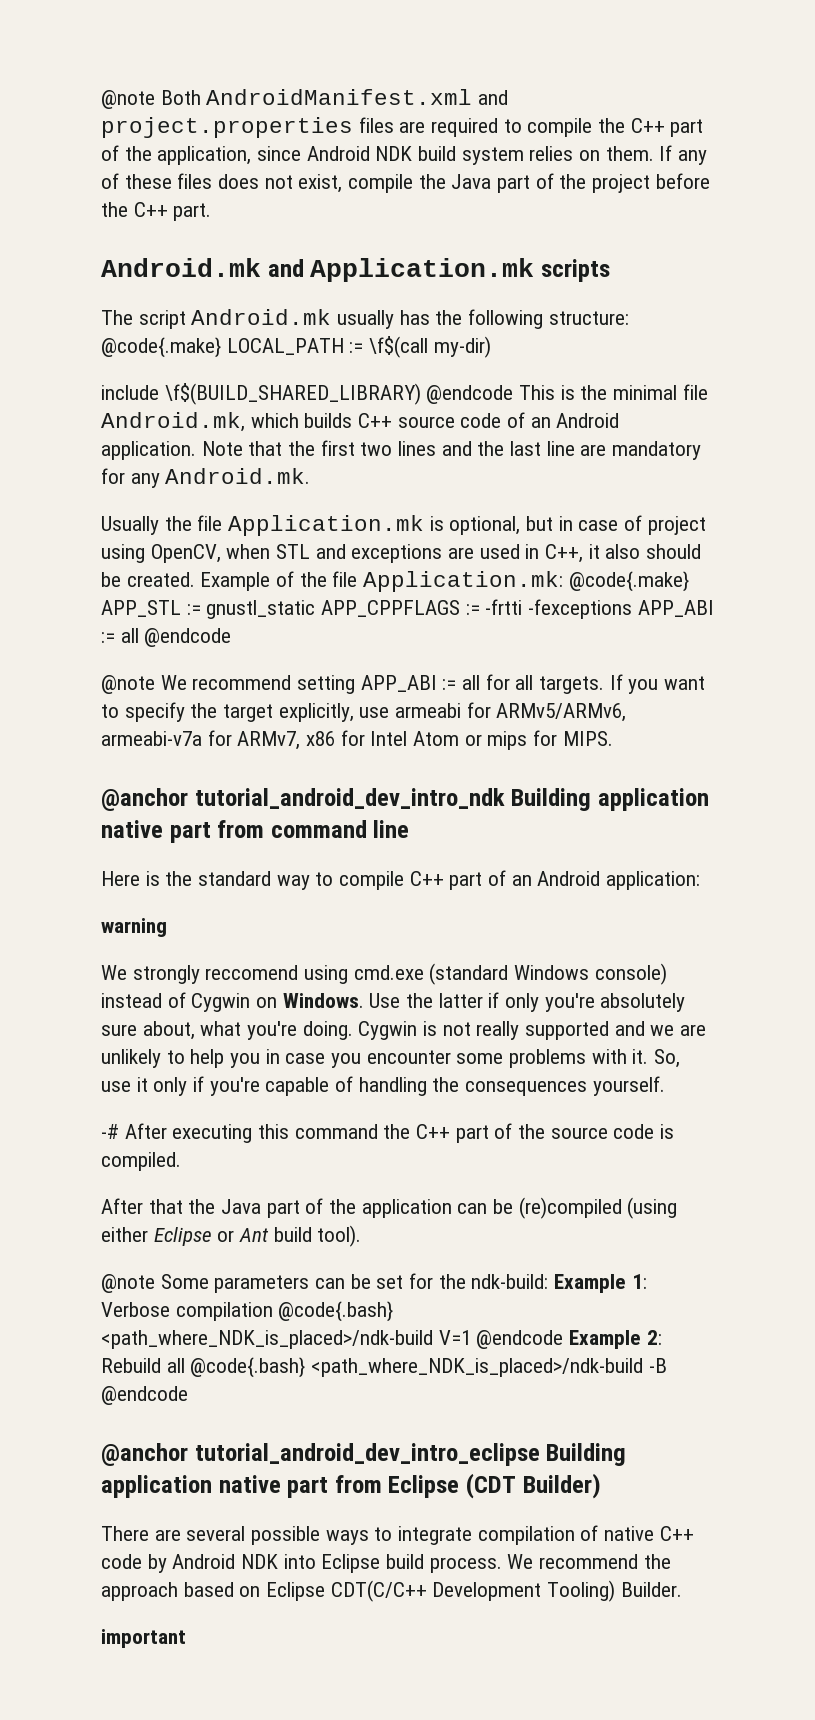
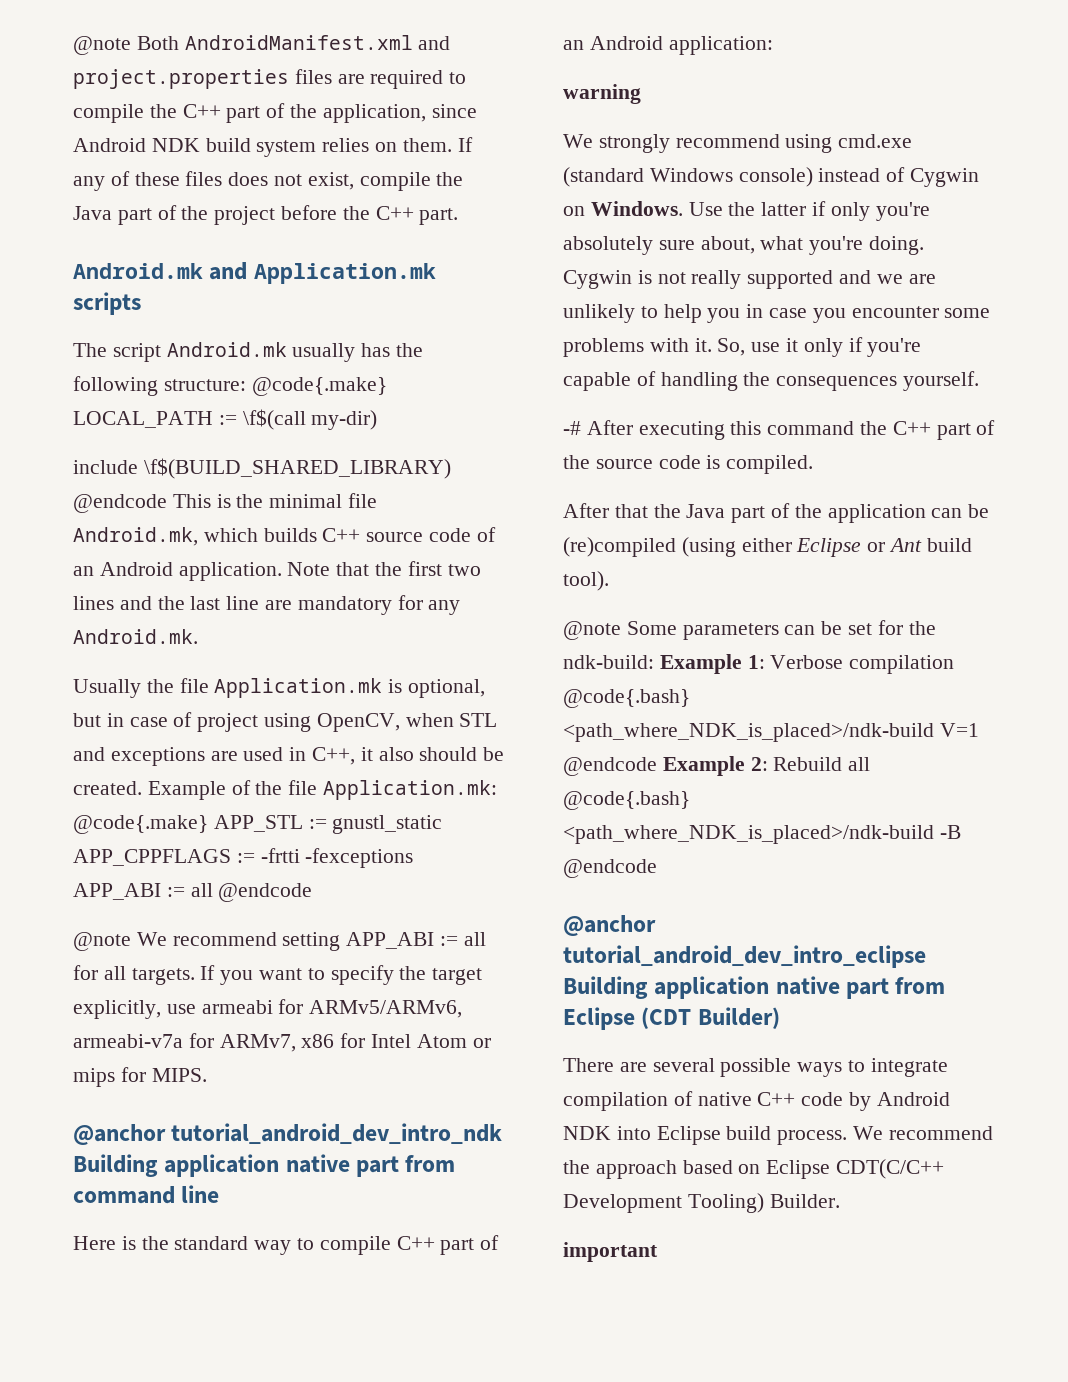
[205,965,299,980] reccomend -> [675,134,780,148] recommend

